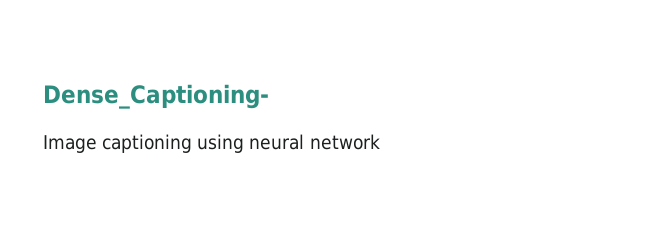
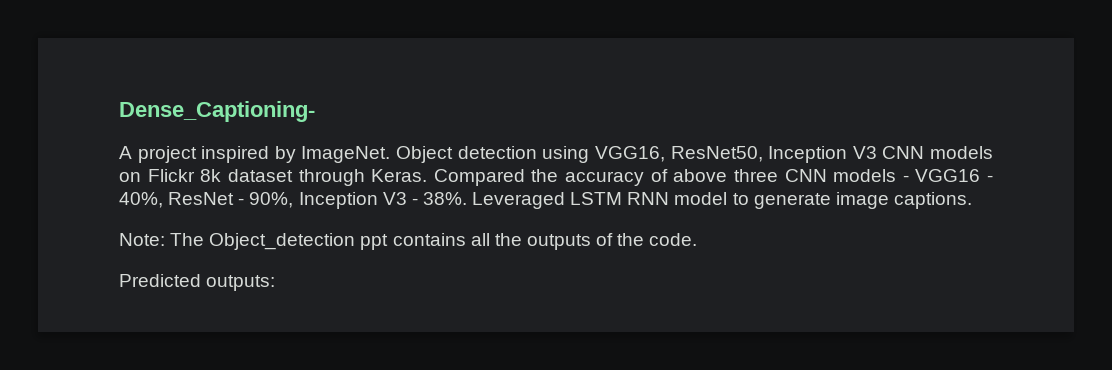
[43,134,380,153] Image captioning using neural network -> [119,146,994,163] [119,169,993,186] [119,192,972,209] [119,233,698,250] [119,274,276,291] A project inspired by ImageNet. Object detection using VGG16, ResNet50, Inception V3 CNN models on Flickr 8k dataset through Keras. Compared the accuracy of above three CNN models - VGG16 - 40%, ResNet - 90%, Inception V3 - 38%. Leveraged LSTM RNN model to generate image captions. // Note: The Object_detection ppt contains all the outputs of the code. // Predicted outputs:

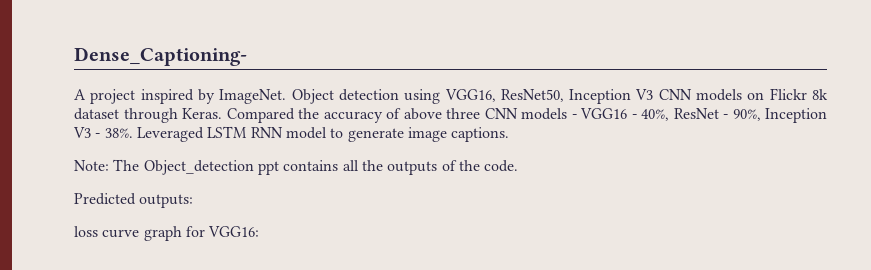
(276, 283) none -> [74,226,260,241] // loss curve graph for VGG16:

